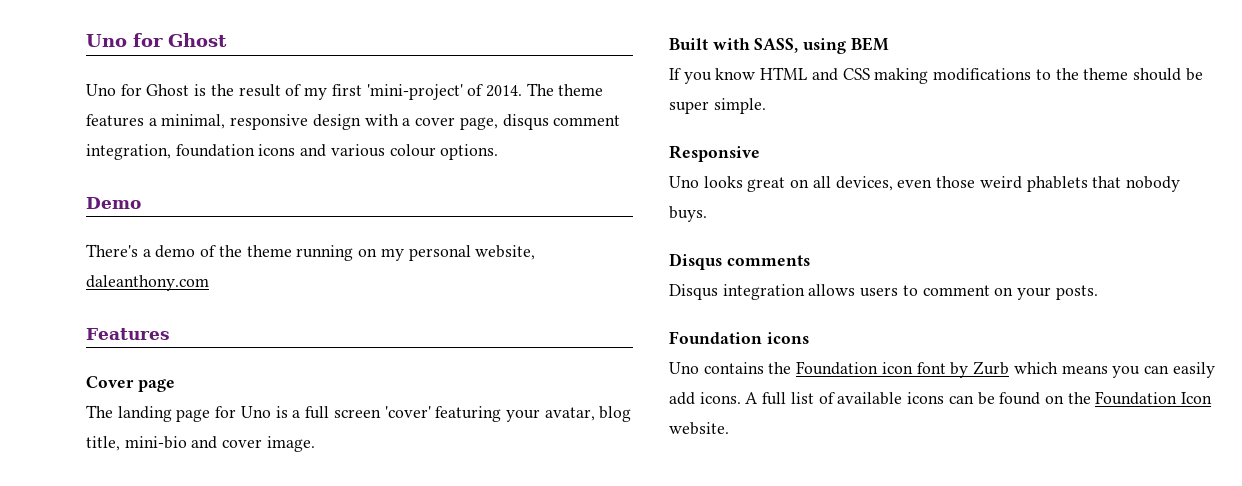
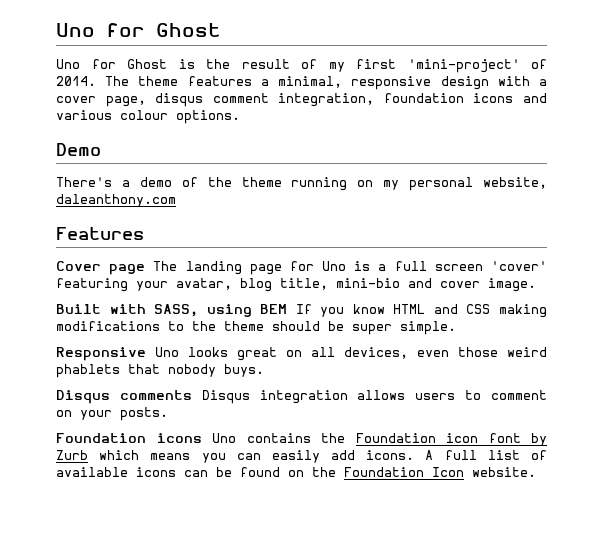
(175, 385) // -> (146, 269) none
(889, 44) // -> (288, 309) none
(760, 153) // -> (146, 354) none
(810, 260) // -> (192, 395) none
(809, 338) // -> (202, 438) none

